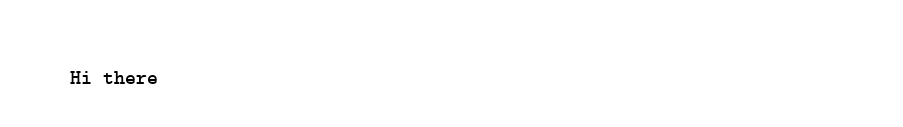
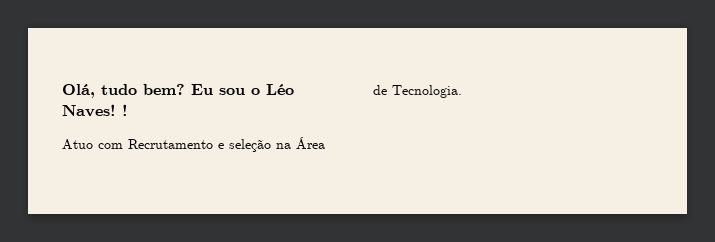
[70,71,158,84] Hi there -> [62,84,294,98] [62,104,128,117] [62,137,325,152] [373,85,462,98] Olá, tudo bem? Eu sou o Léo Naves! ! // Atuo com Recrutamento e seleção na Área de Tecnologia.

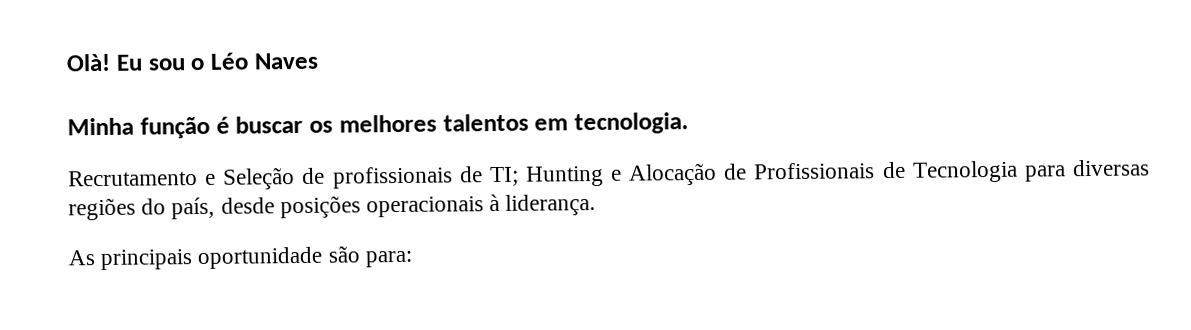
[62,84,185,98] Olá, tudo bem? -> [66,53,111,72] Olà!
[62,104,128,117] [62,137,325,152] [373,85,462,98] Naves! ! // Atuo com Recrutamento e seleção na Área de Tecnologia. -> [253,52,319,70] [67,112,689,139] [68,159,1150,190] [68,193,597,221] [68,245,413,271] Naves // Minha função é buscar os melhores talentos em tecnologia. // Recrutamento e Seleção de profissionais de TI; Hunting e Alocação de Profissionais de Tecnologia para diversas regiões do país, desde posições operacionais à liderança. // As principais oportunidade são para:

